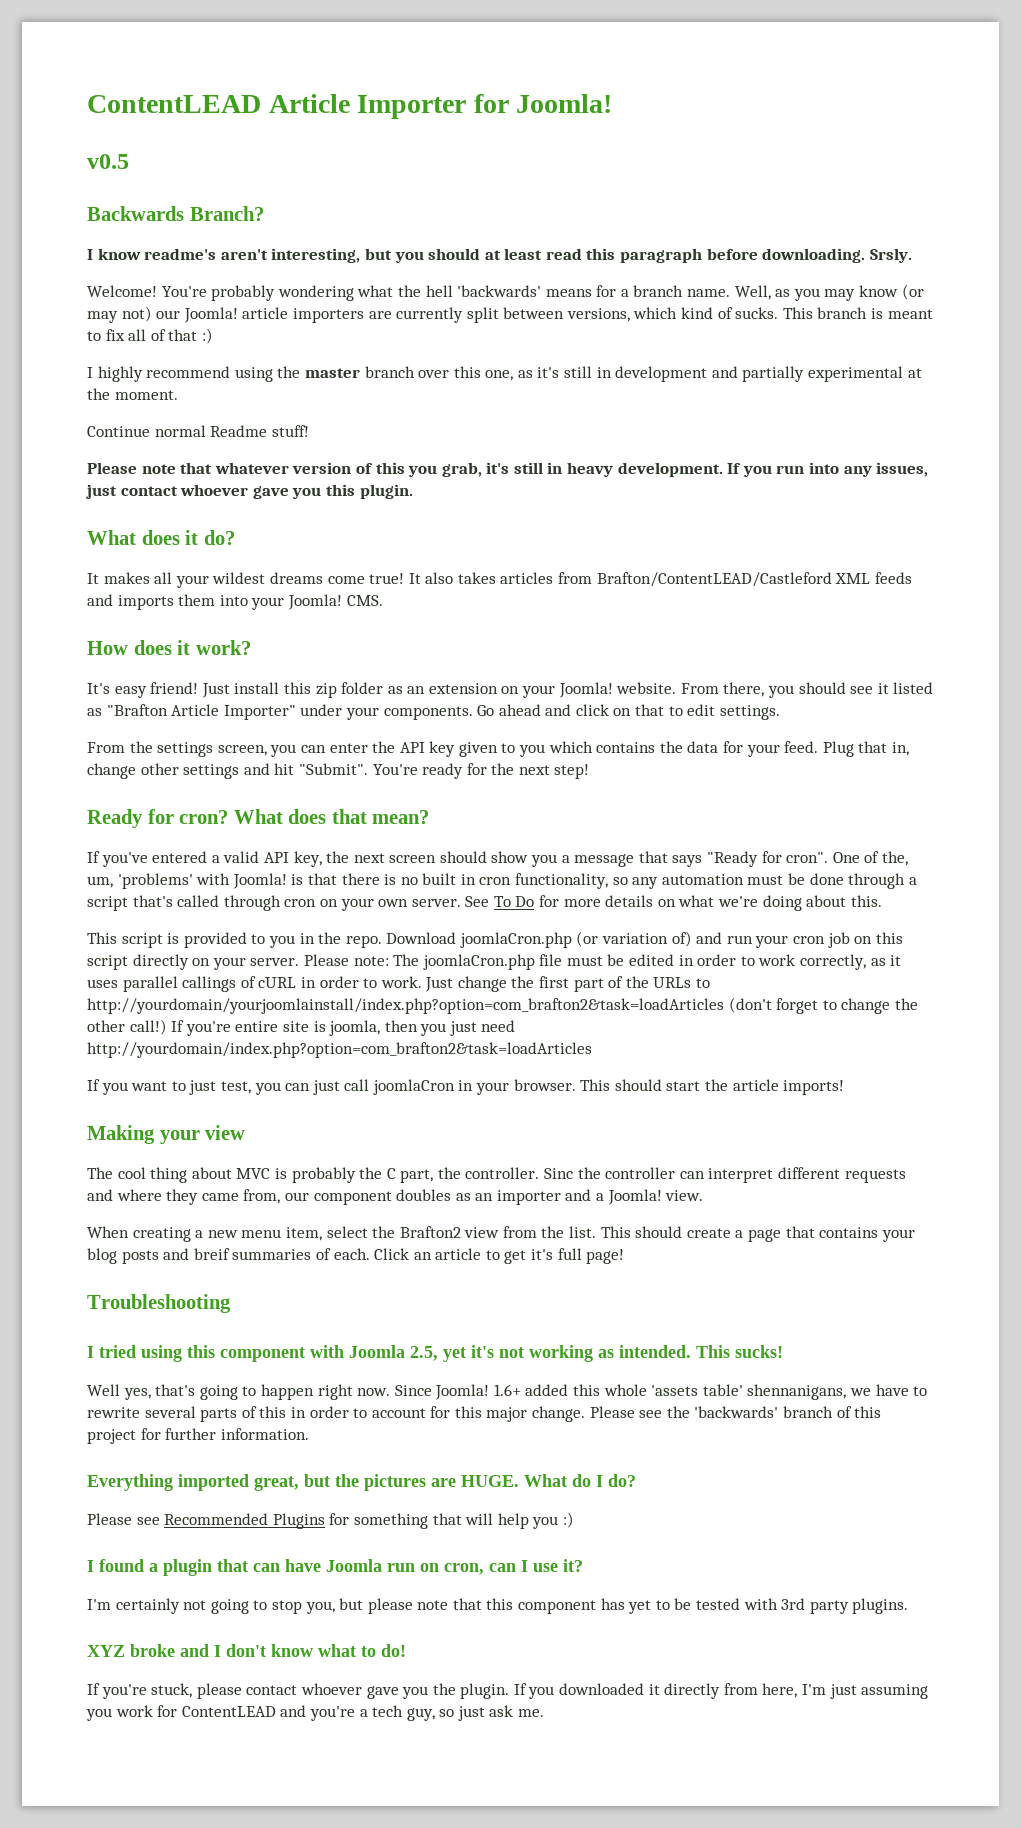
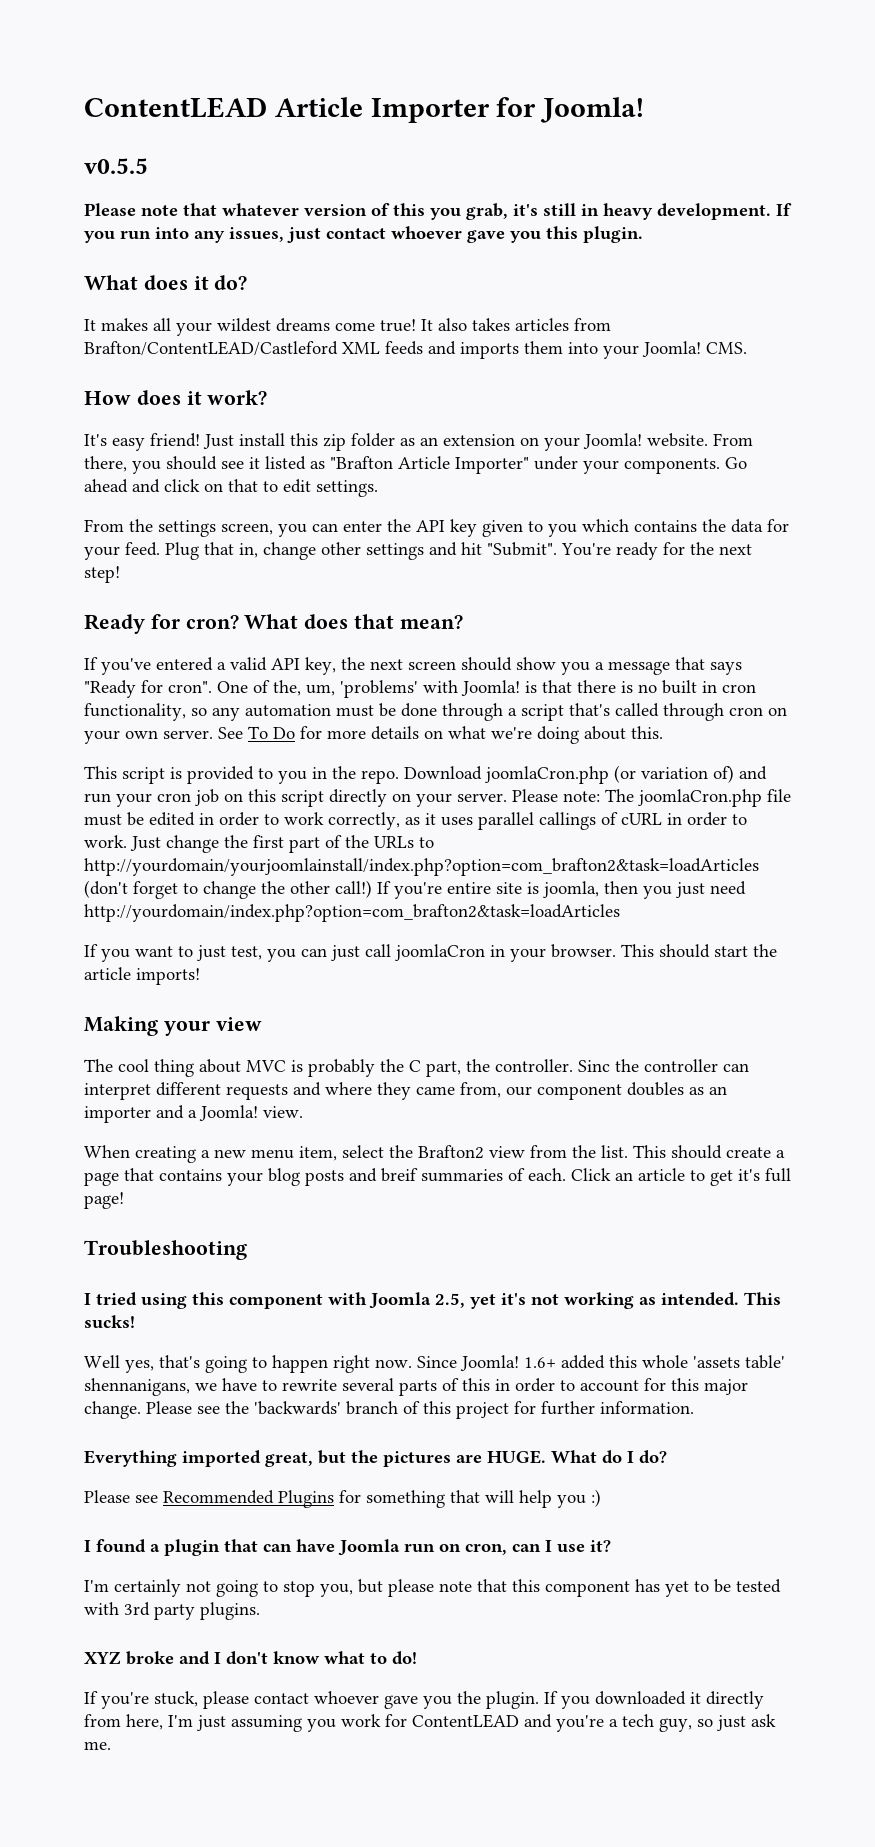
[87,154,129,169] [87,206,264,221] [87,248,912,263] [87,284,924,301] [87,306,933,323] [87,328,213,344] [87,366,922,382] [87,388,178,400] [87,425,309,437] v0.5 // Backwards Branch? // I know readme's aren't interesting, but you should at least read this paragraph before downloading. Srsly. // Welcome! You're probably wondering what the hell 'backwards' means for a branch name. Well, as you may know (or may not) our Joomla! article importers are currently split between versions, which kind of sucks. This branch is meant to fix all of that :) // I highly recommend using the master branch over this one, as it's still in development and partially experimental at the moment. // Continue normal Readme stuff! -> [84,158,148,174] v0.5.5

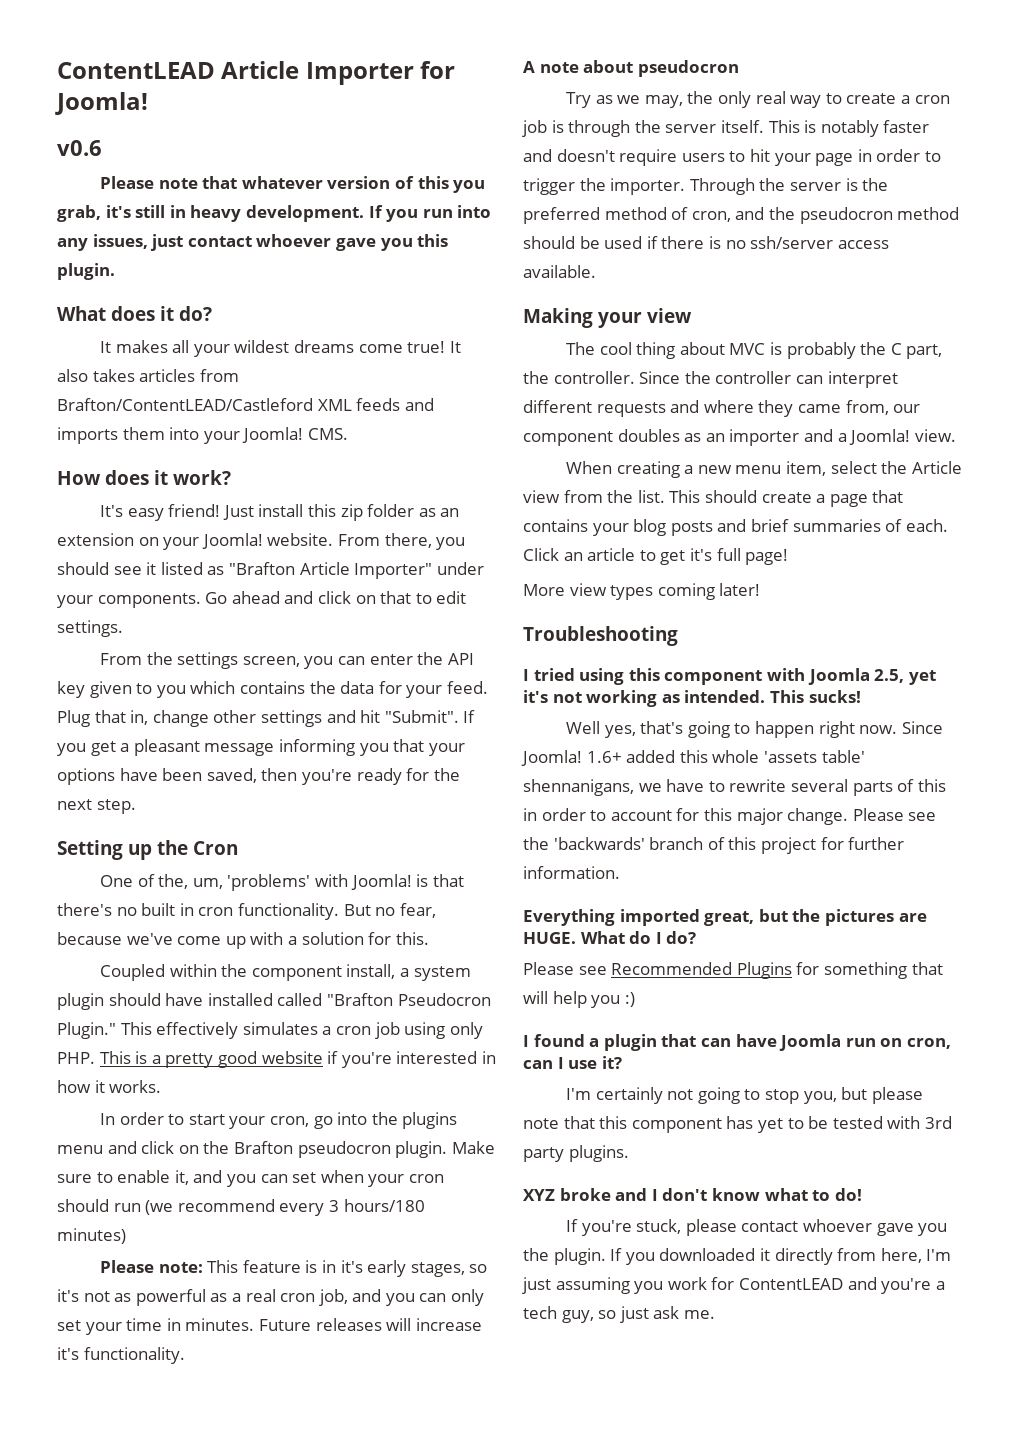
[84,158,148,174] v0.5.5 -> [57,140,102,156] v0.6
[561,542,752,560] [84,566,120,583] [84,614,463,634] [84,657,742,675] [84,680,212,698] You're ready for the next step! // Ready for cron? What does that mean? // If you've entered a valid API key, the next screen should show you a message that says "Ready for cron". -> [463,710,476,723] [57,739,465,756] [57,768,460,785] [57,799,136,814] [57,840,239,860] If you get a pleasant message informing you that your options have been saved, then you're ready for the next step. // Setting up the Cron //
[577,680,633,693] there is -> [57,903,112,916] there's
[84,703,787,721] [84,726,663,744] [84,765,767,784] [84,789,791,807] [84,812,747,830] [84,835,434,853] [84,858,759,876] [84,880,746,899] [84,904,620,922] [84,944,777,962] [84,967,200,985] functionality, so any automation must be done through a script that's called through cron on your own server. See To Do for more details on what we're doing about this. // This script is provided to you in the repo. Download joomlaCron.php (or variation of) and run your cron job on this script directly on your server. Please note: The joomlaCron.php file must be edited in order to work correctly, as it uses parallel callings of cURL in order to work. Just change the first part of the URLs to http://yourdomain/yourjoomlainstall/index.php?option=com_brafton2&task=loadArticles (don't forget to change the other call!) If you're entire site is joomla, then you just need http://yourdomain/index.php?option=com_brafton2&task=loadArticles // If you want to just test, you can just call joomlaCron in your browser. This should start the article imports! -> [237,903,436,920] [57,932,429,949] [100,964,471,981] [57,993,491,1010] [57,1022,483,1039] [57,1051,496,1068] [57,1080,162,1093] [100,1112,458,1129] [57,1141,495,1158] [57,1170,444,1187] [57,1199,425,1216] [57,1228,126,1244] [100,1260,488,1277] [57,1289,485,1306] [57,1318,482,1335] [57,1347,185,1364] [523,60,739,77] [566,91,950,108] [522,120,930,137] [523,149,941,166] [523,178,889,195] [523,207,960,224] [523,236,889,249] [523,265,596,278] functionality. But no fear, because we've come up with a solution for this. // Coupled within the component install, a system plugin should have installed called "Brafton Pseudocron Plugin." This effectively simulates a cron job using only PHP. This is a pretty good website if you're interested in how it works. // In order to start your cron, go into the plugins menu and click on the Brafton pseudocron plugin. Make sure to enable it, and you can set when your cron should run (we recommend every 3 hours/180 minutes) // Please note: This feature is in it's early stages, so it's not as powerful as a real cron job, and you can only set your time in minutes. Future releases will increase it's functionality. // A note about pseudocron // Try as we may, the only real way to create a cron job is through the server itself. This is notably faster and doesn't require users to hit your page in order to trigger the importer. Through the server is the preferred method of cron, and the pseudocron method should be used if there is no ssh/server access available.
[578,1060,610,1072] Sinc -> [639,371,681,384] Since
[418,1145,484,1159] Brafton2 -> [911,461,962,474] Article
[381,1168,418,1182] breif -> [750,519,789,532] brief
(124, 1200) none -> [523,583,761,600] // More view types coming later!

